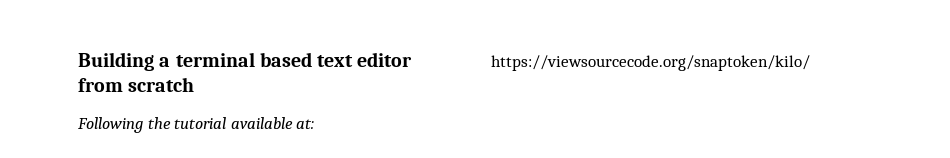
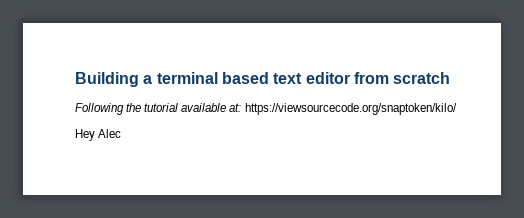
(810, 63) none -> [75,129,122,141] // Hey Alec

